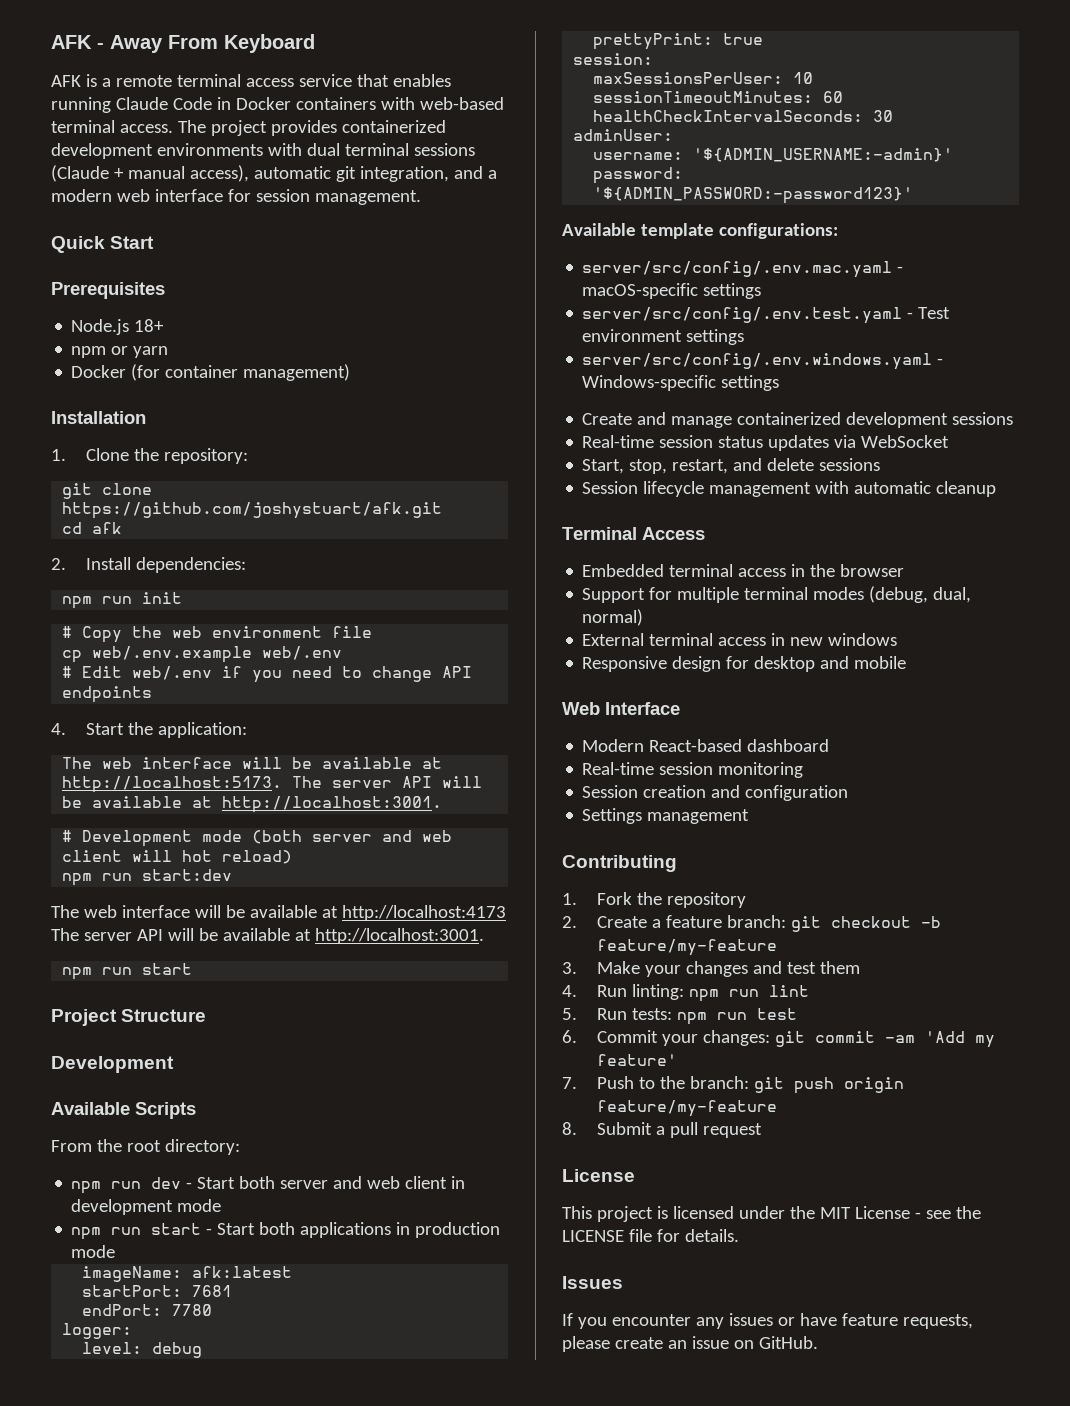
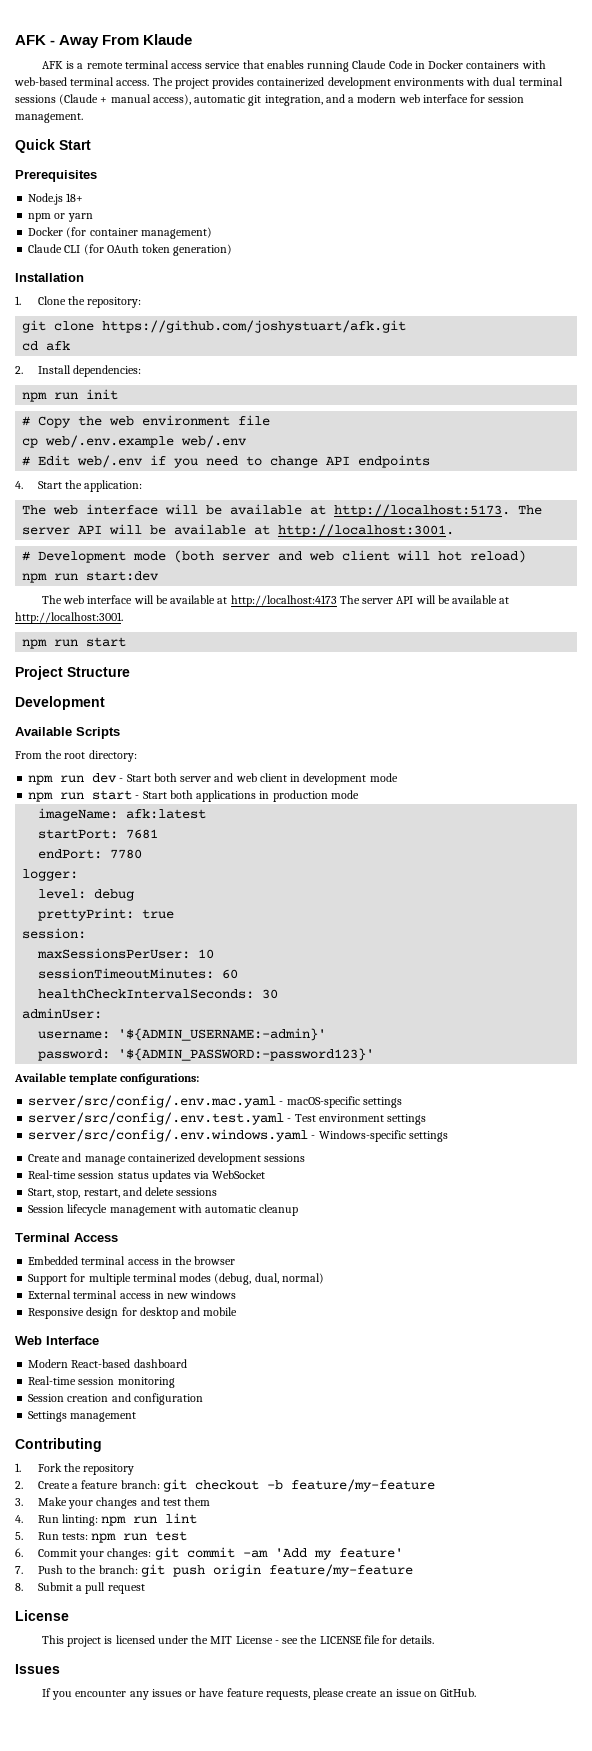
[224,34,315,53] Keyboard -> [143,34,193,45] Klaude
(351, 372) none -> [28,244,233,256] // Claude CLI (for OAuth token generation)

